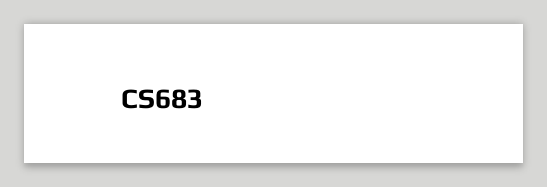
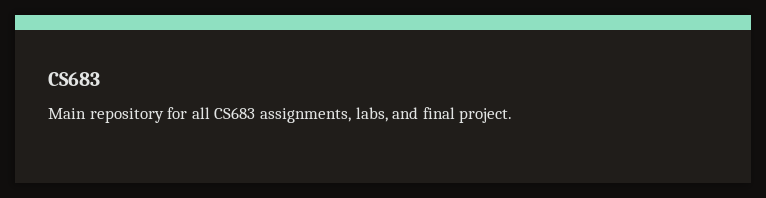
[121,89,203,109] CS683 -> [48,72,100,86] [48,107,513,123] CS683 // Main repository for all CS683 assignments, labs, and final project.

